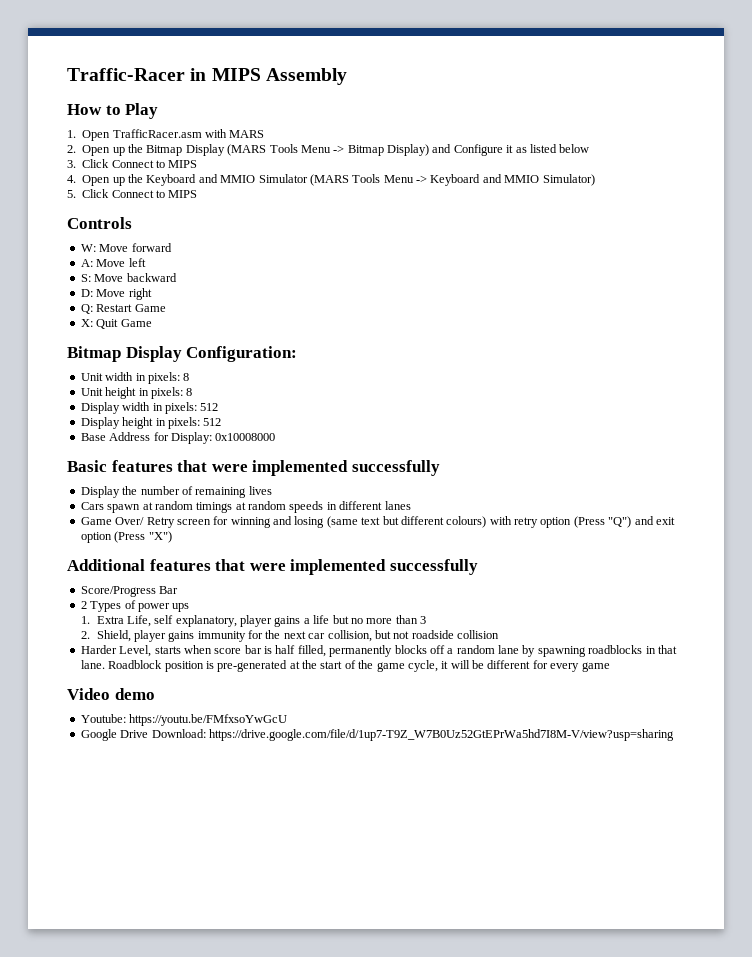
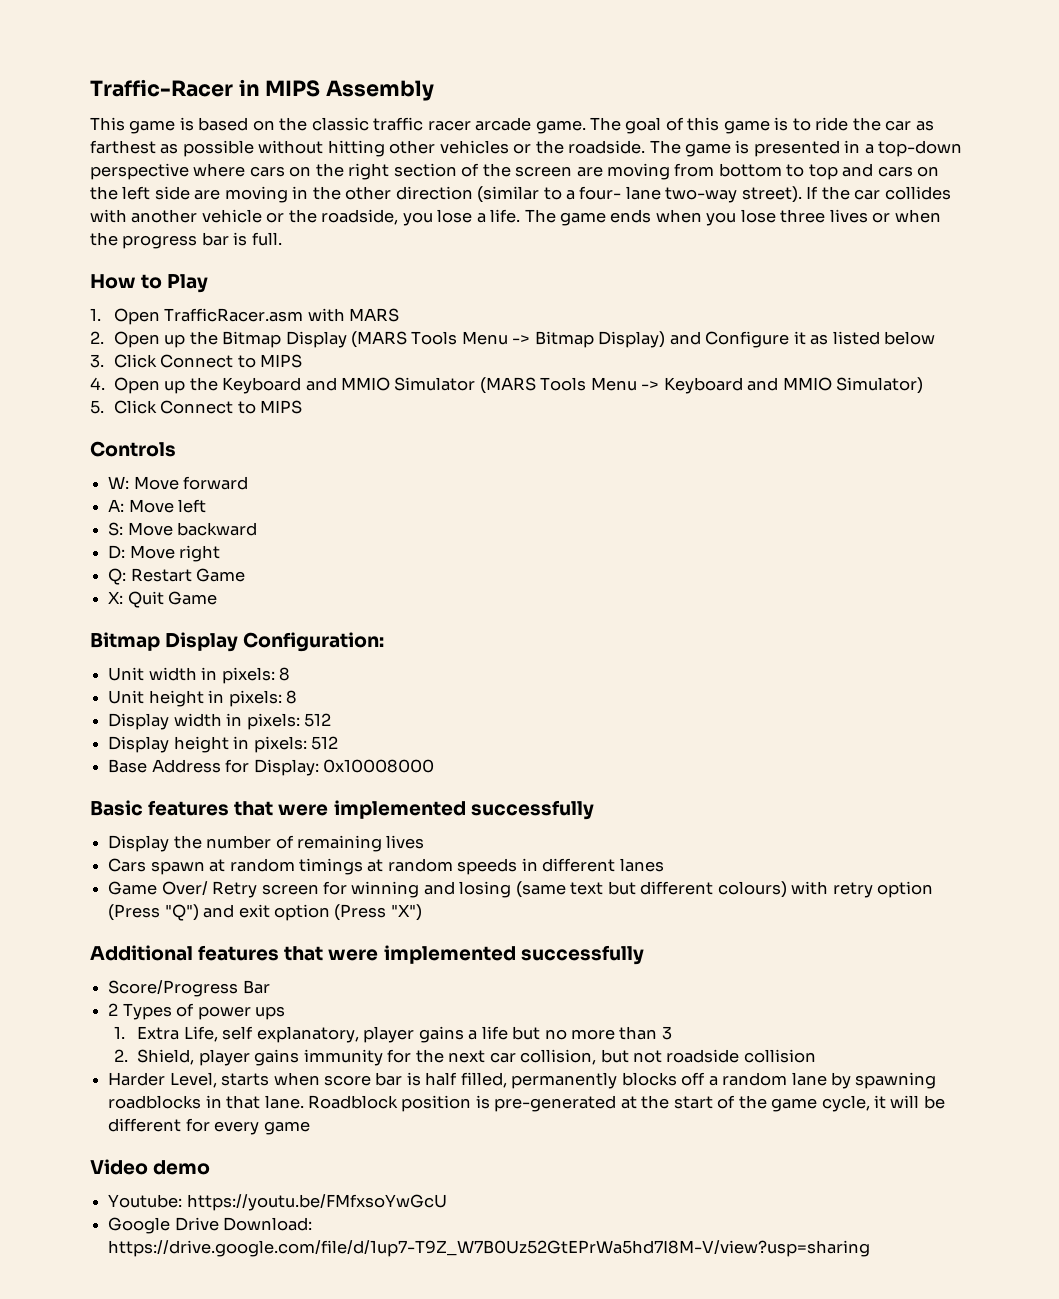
(347, 76) none -> [90,117,934,134] [90,140,963,157] [90,163,940,180] [90,186,951,203] [90,209,941,226] [90,232,282,249] // This game is based on the classic traffic racer arcade game. The goal of this game is to ride the car as farthest as possible without hitting other vehicles or the roadside. The game is presented in a top-down perspective where cars on the right section of the screen are moving from bottom to top and cars on the left side are moving in the other direction (similar to a four- lane two-way street). If the car collides with another vehicle or the roadside, you lose a life. The game ends when you lose three lives or when the progress bar is full.

